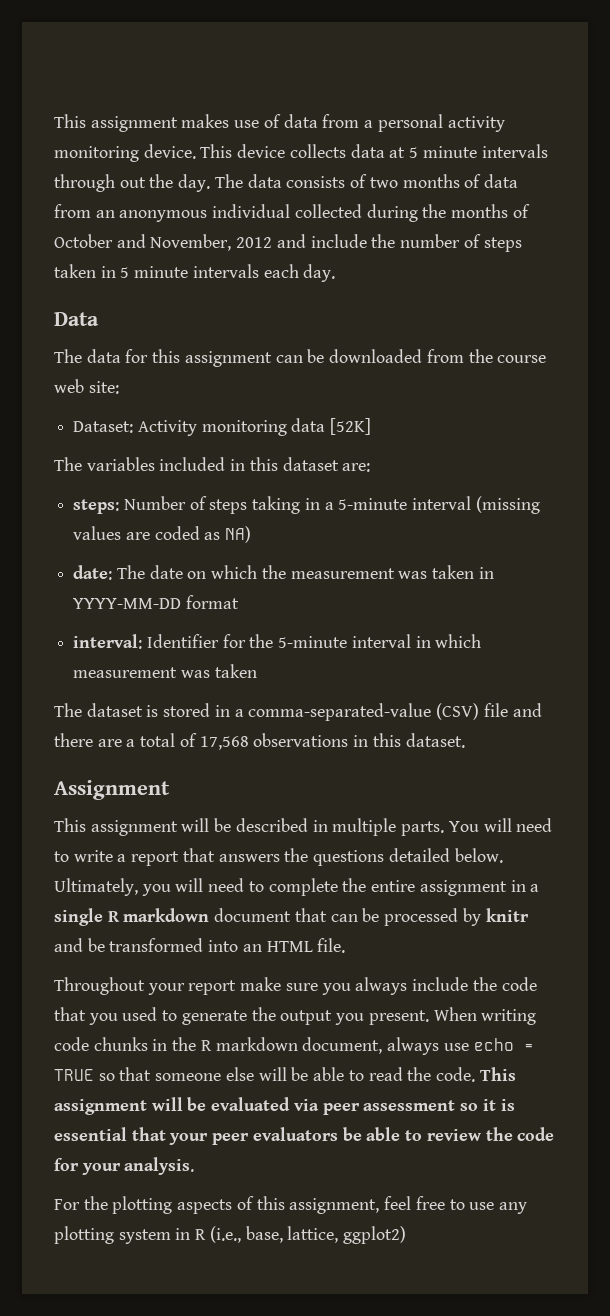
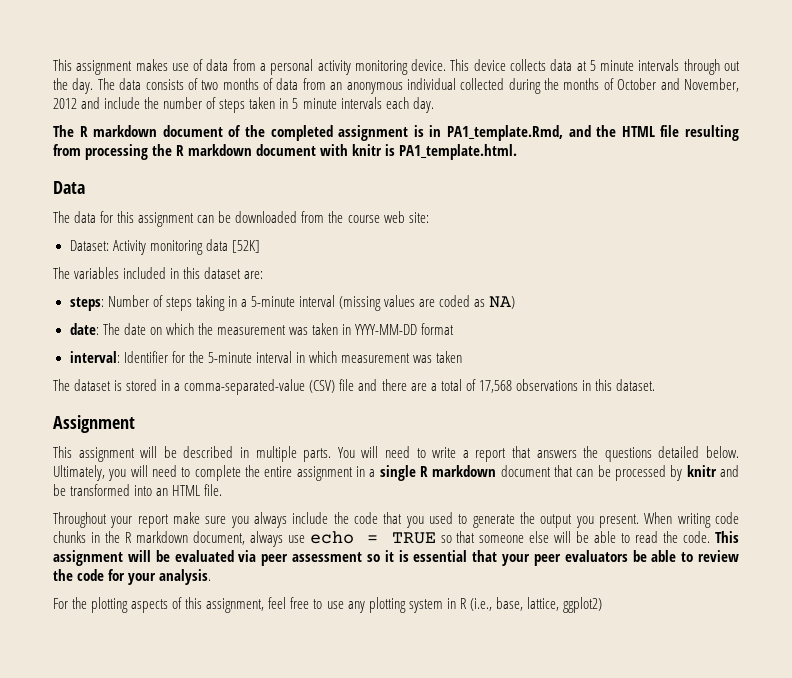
(336, 273) none -> [53,125,740,141] [53,144,518,160] // The R markdown document of the completed assignment is in PA1_template.Rmd, and the HTML file resulting from processing the R markdown document with knitr is PA1_template.html.

